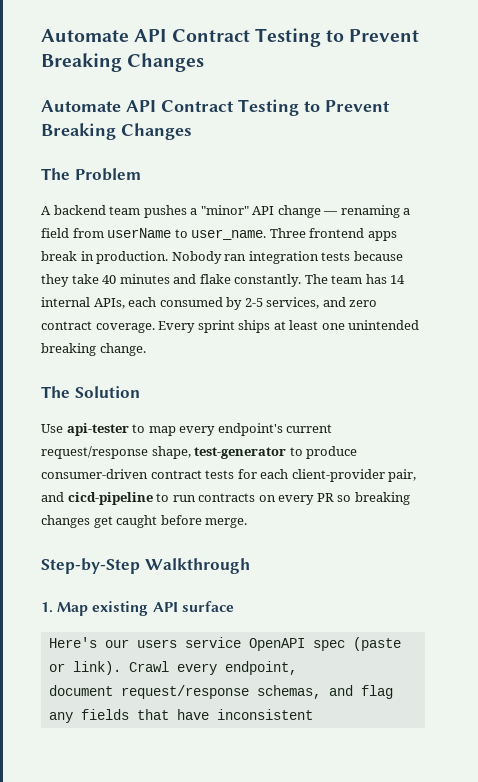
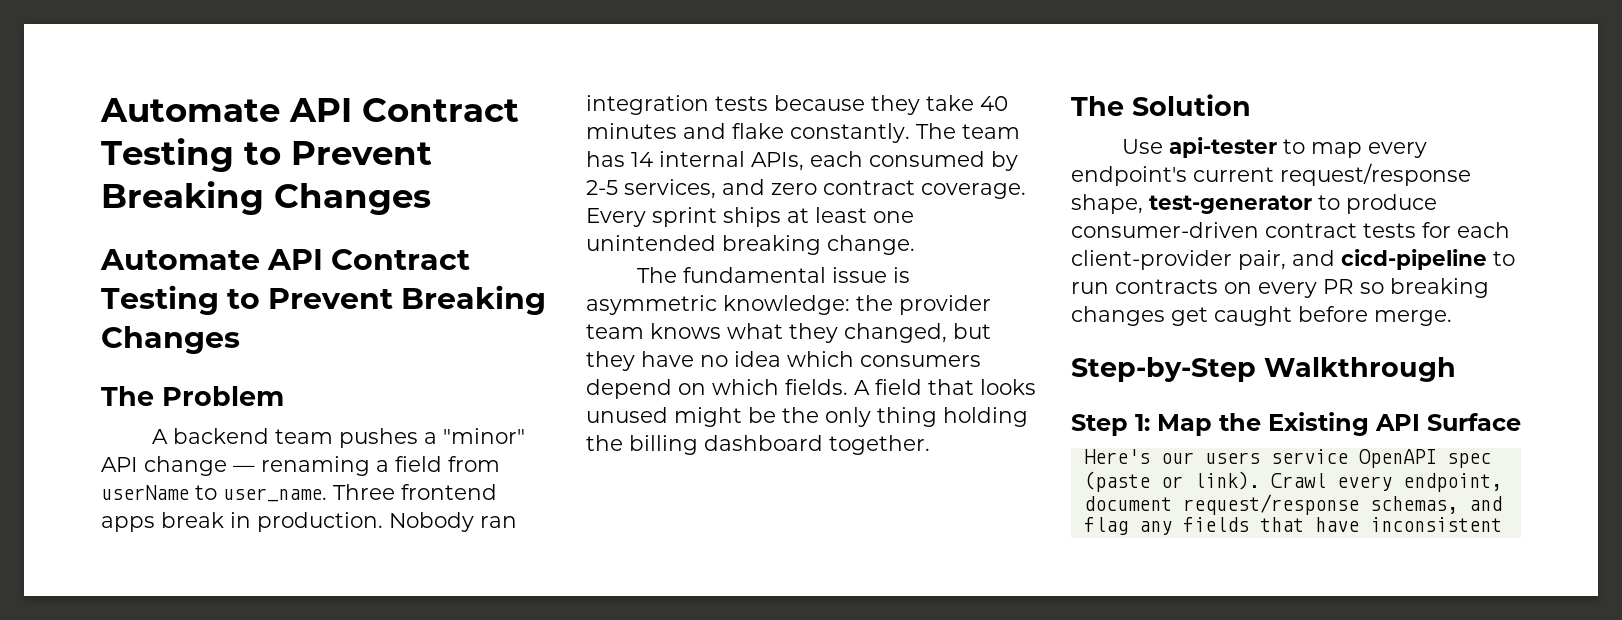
(146, 349) none -> [636,267,910,283] [586,295,991,315] [586,323,991,343] [586,351,981,371] [586,379,1036,399] [586,407,1028,427] [586,435,930,455] // The fundamental issue is asymmetric knowledge: the provider team knows what they changed, but they have no idea which consumers depend on which fields. A field that looks unused might be the only thing holding the billing dashboard together.
[41,601,234,616] 1. Map existing API surface -> [1071,412,1521,436] Step 1: Map the Existing API Surface

